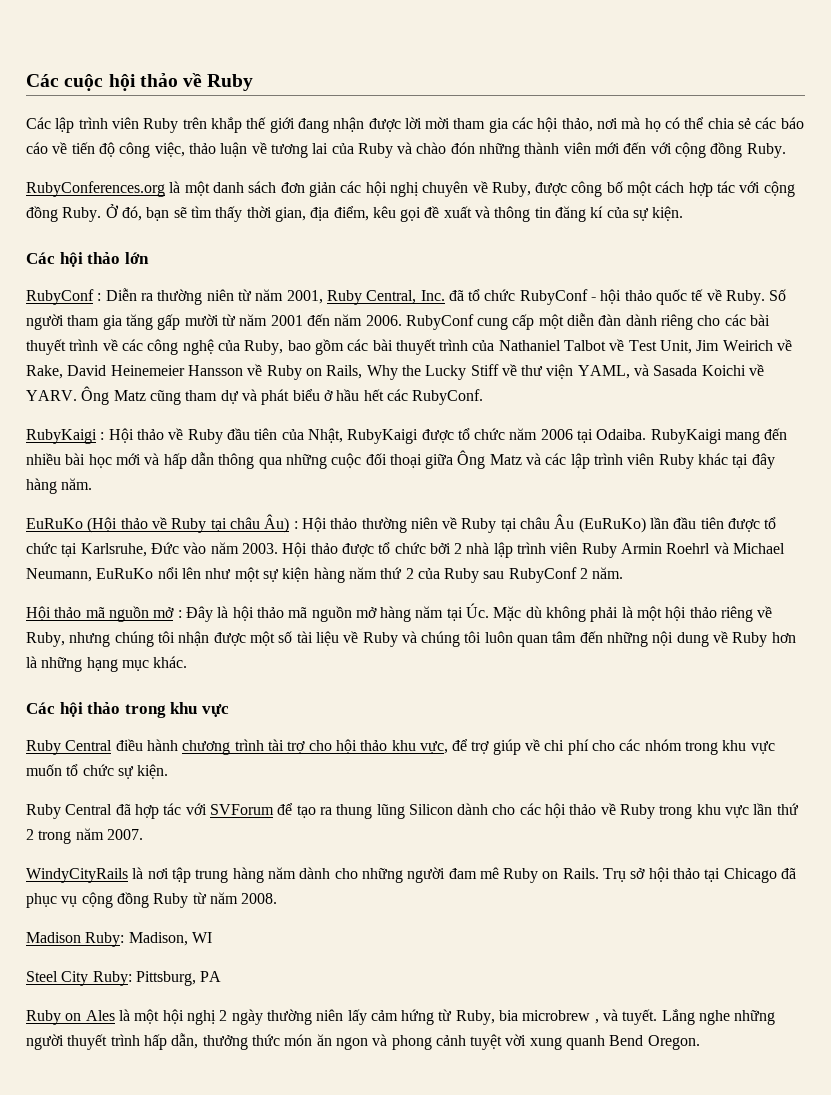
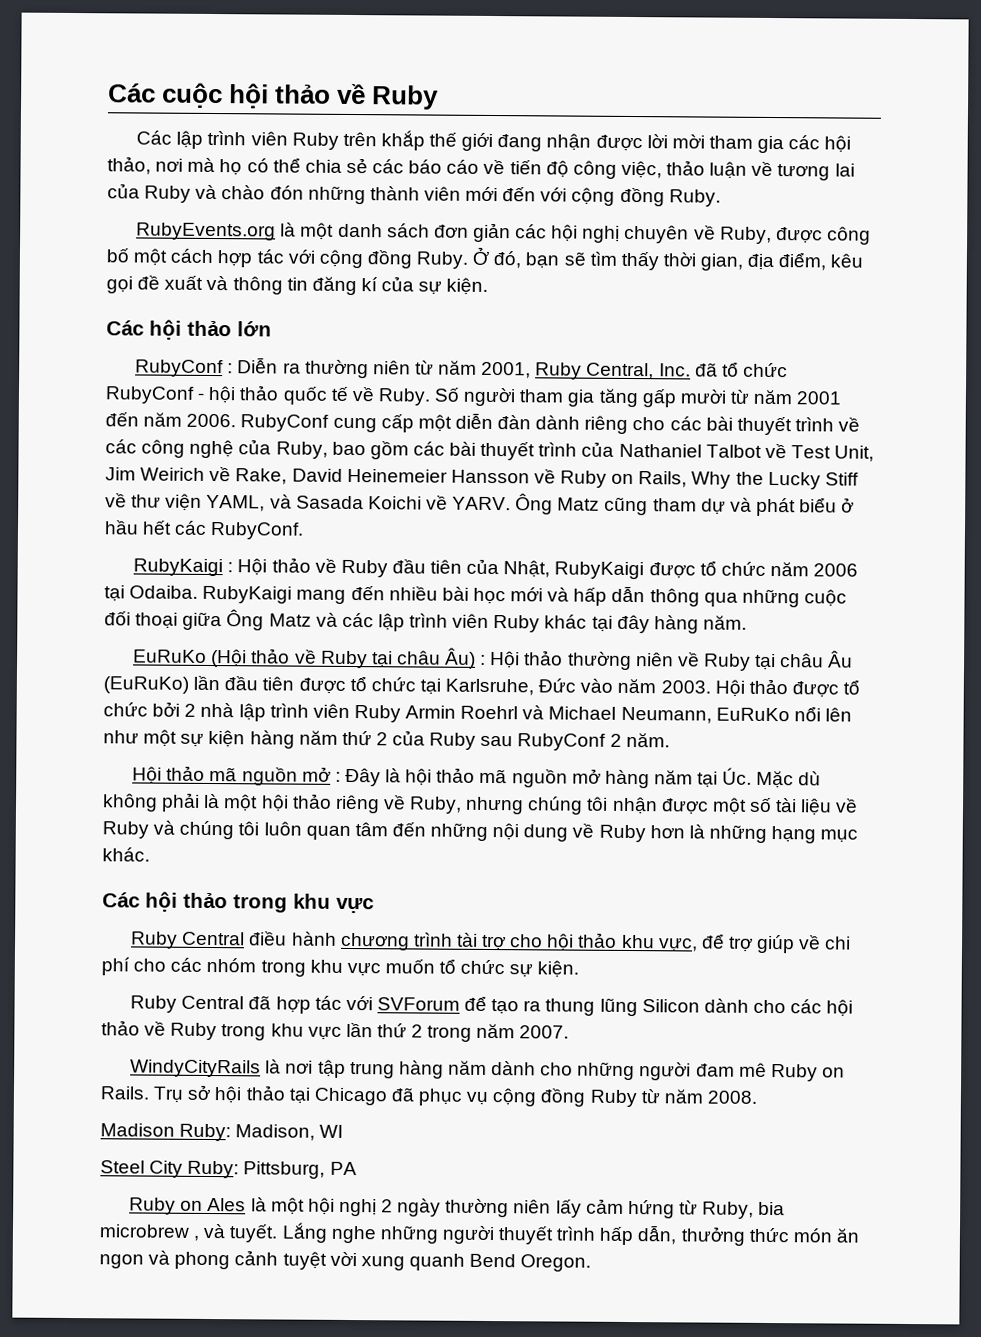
[26,181,165,197] RubyConferences.org -> [136,222,277,241] RubyEvents.org

